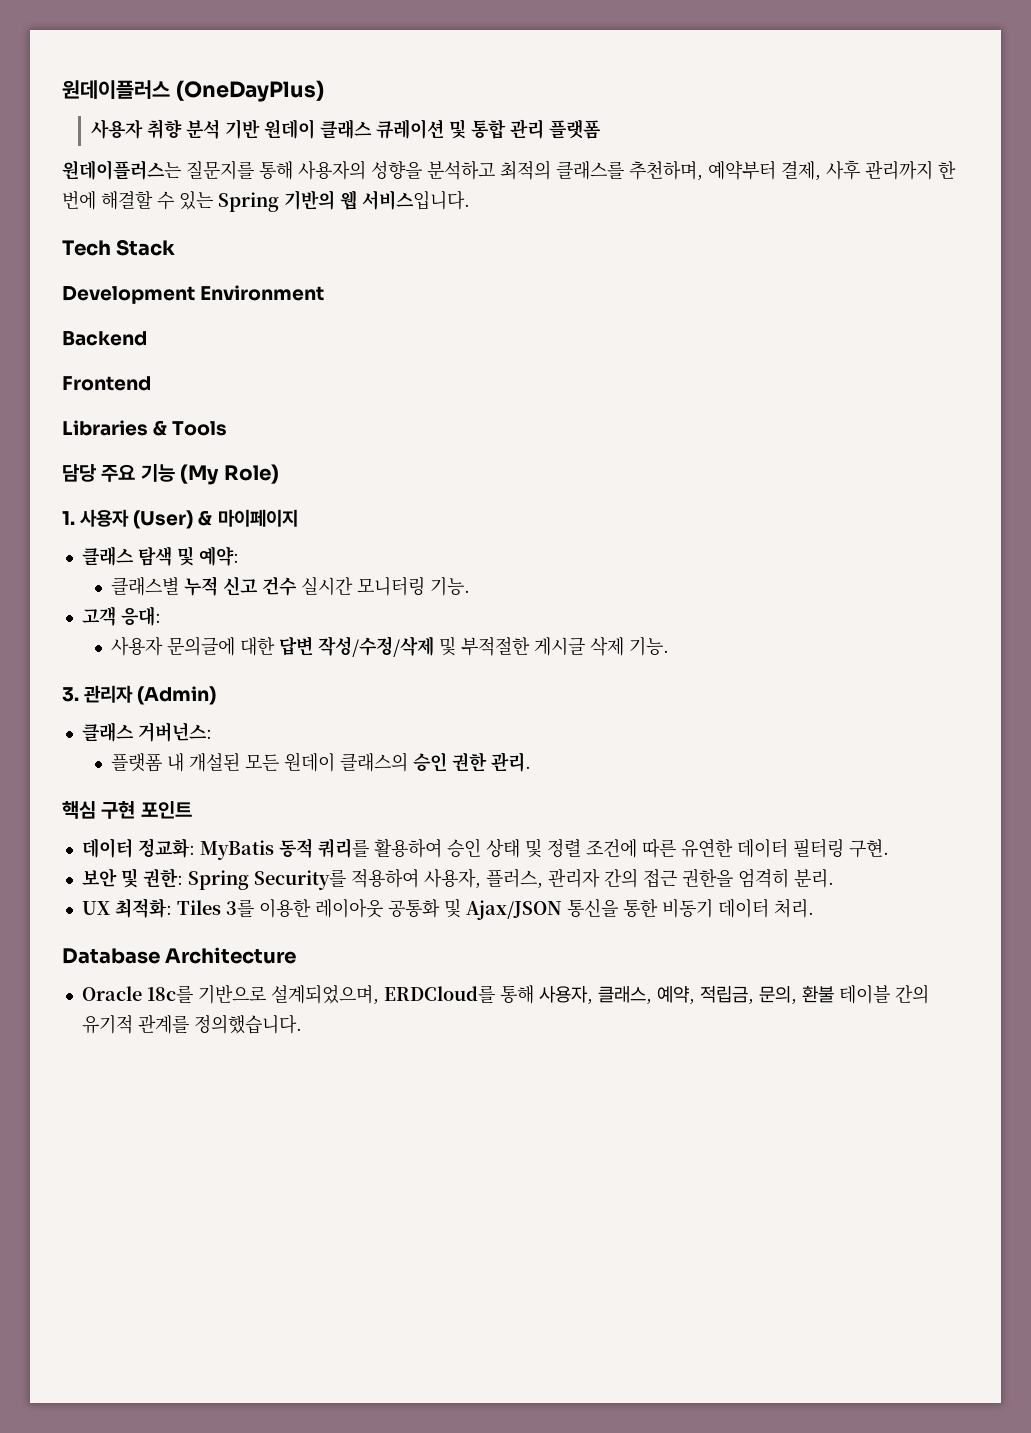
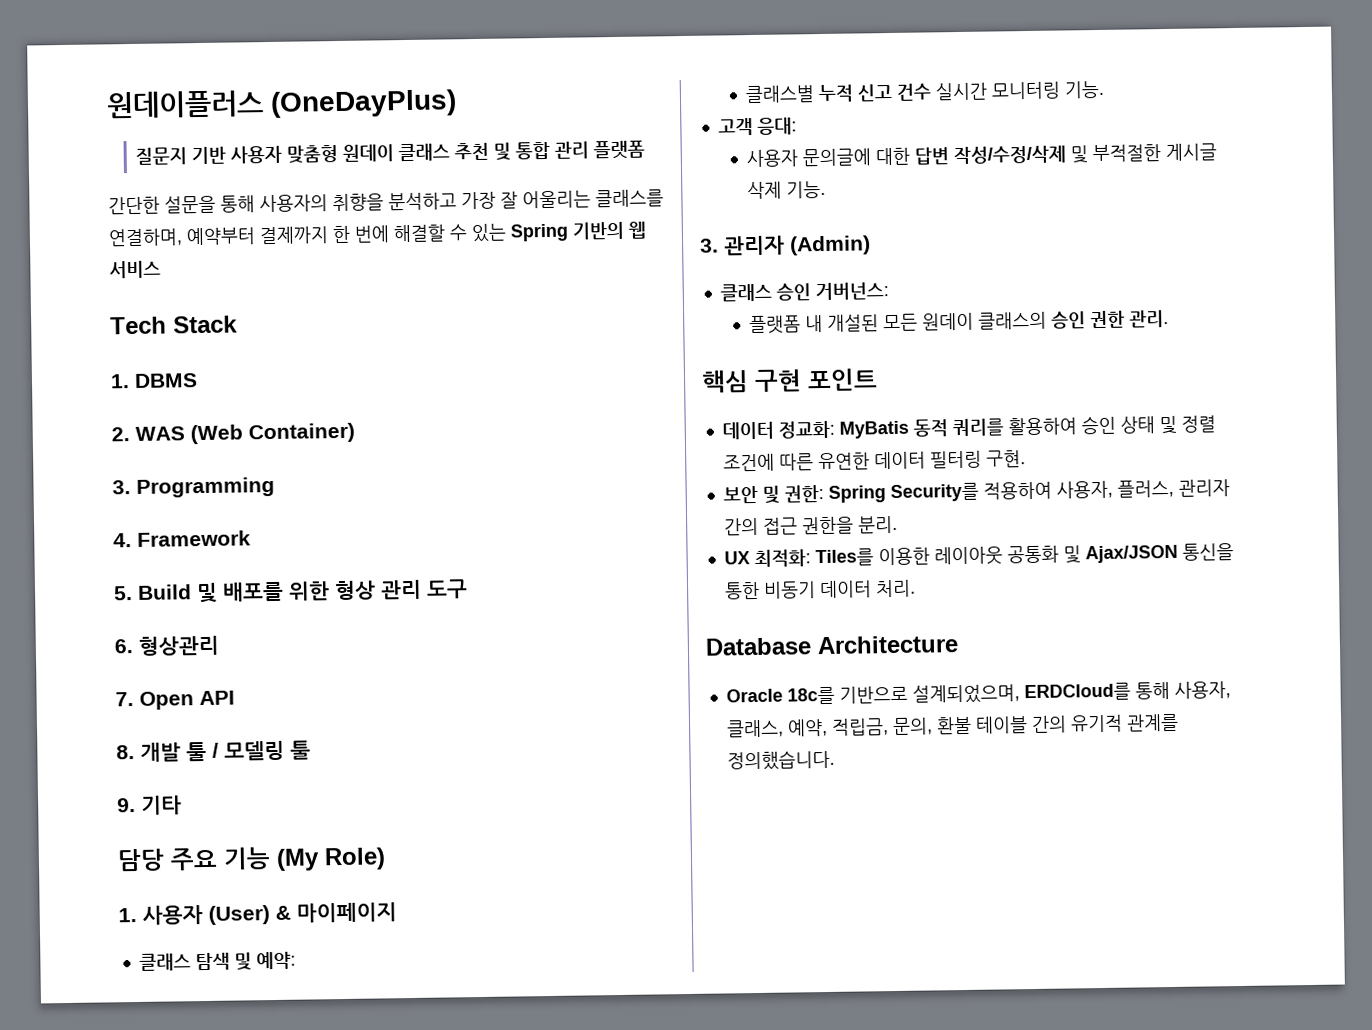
[90,119,260,139] 사용자 취향 분석 기반 -> [135,144,339,165] 질문지 기반 사용자 맞춤형
[375,119,444,139] 큐레이션 -> [454,142,490,161] 추천
[62,160,933,181] 원데이플러스는 질문지를 통해 사용자의 성향을 분석하고 최적의 클래스를 추천하며, 예약부터 결제, 사후 관리까지 -> [108,189,664,215] [108,226,329,247] 간단한 설문을 통해 사용자의 취향을 분석하고 가장 잘 어울리는 클래스를 연결하며, 예약부터 결제까지
[362,190,470,210] 서비스입니다. -> [109,260,161,279] 서비스
[62,285,325,304] [62,331,147,346] [62,376,151,391] [62,420,228,436] Development Environment // Backend // Frontend // Libraries & Tools -> [110,373,198,389] [111,422,355,445] [112,476,275,498] [113,530,251,548] [113,579,468,604] [114,635,219,656] [115,690,235,710] [116,740,311,762] [117,795,182,815] 1. DBMS // 2. WAS (Web Container) // 3. Programming // 4. Framework // 5. Build 및 배포를 위한 형상 관리 도구 // 6. 형상관리 // 7. Open API // 8. 개발 툴 / 모델링 툴 // 9. 기타
(134, 732) none -> [775,283,811,301] 승인
[737,868,789,888] 엄격히 -> (854, 525) none
[176,899,254,917] Tiles 3를 -> [814,548,874,567] Tiles를

